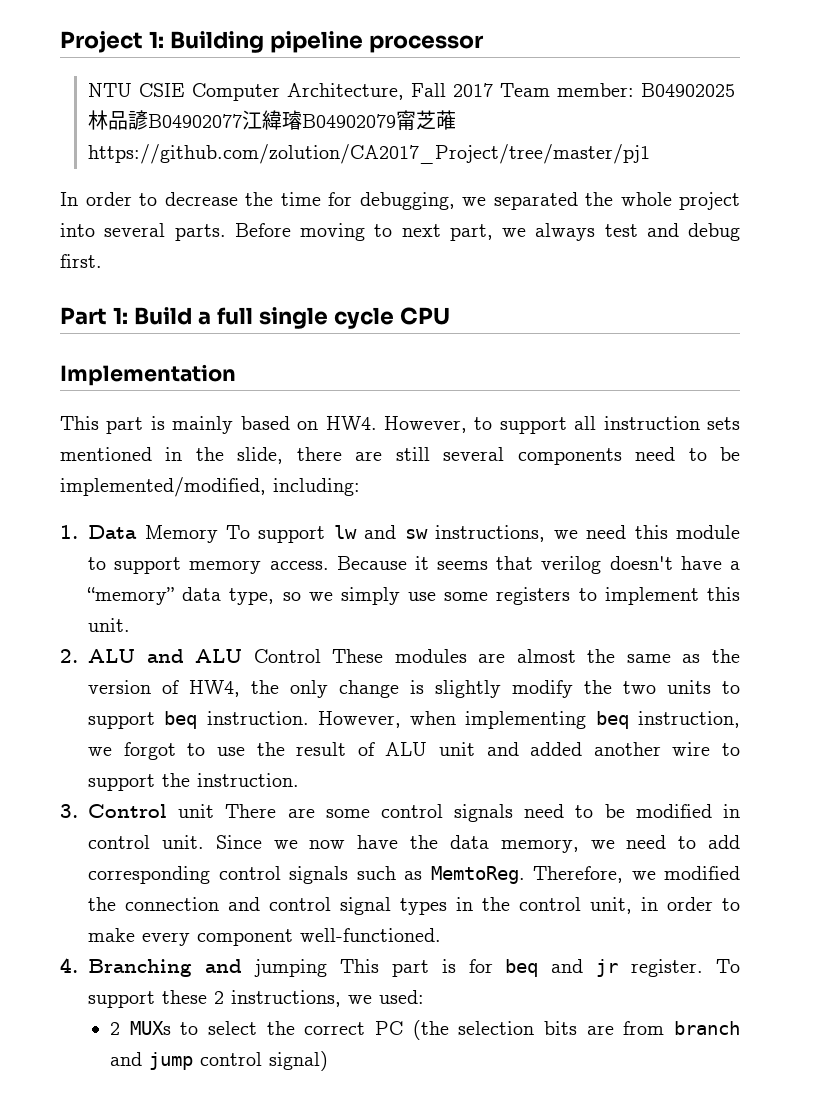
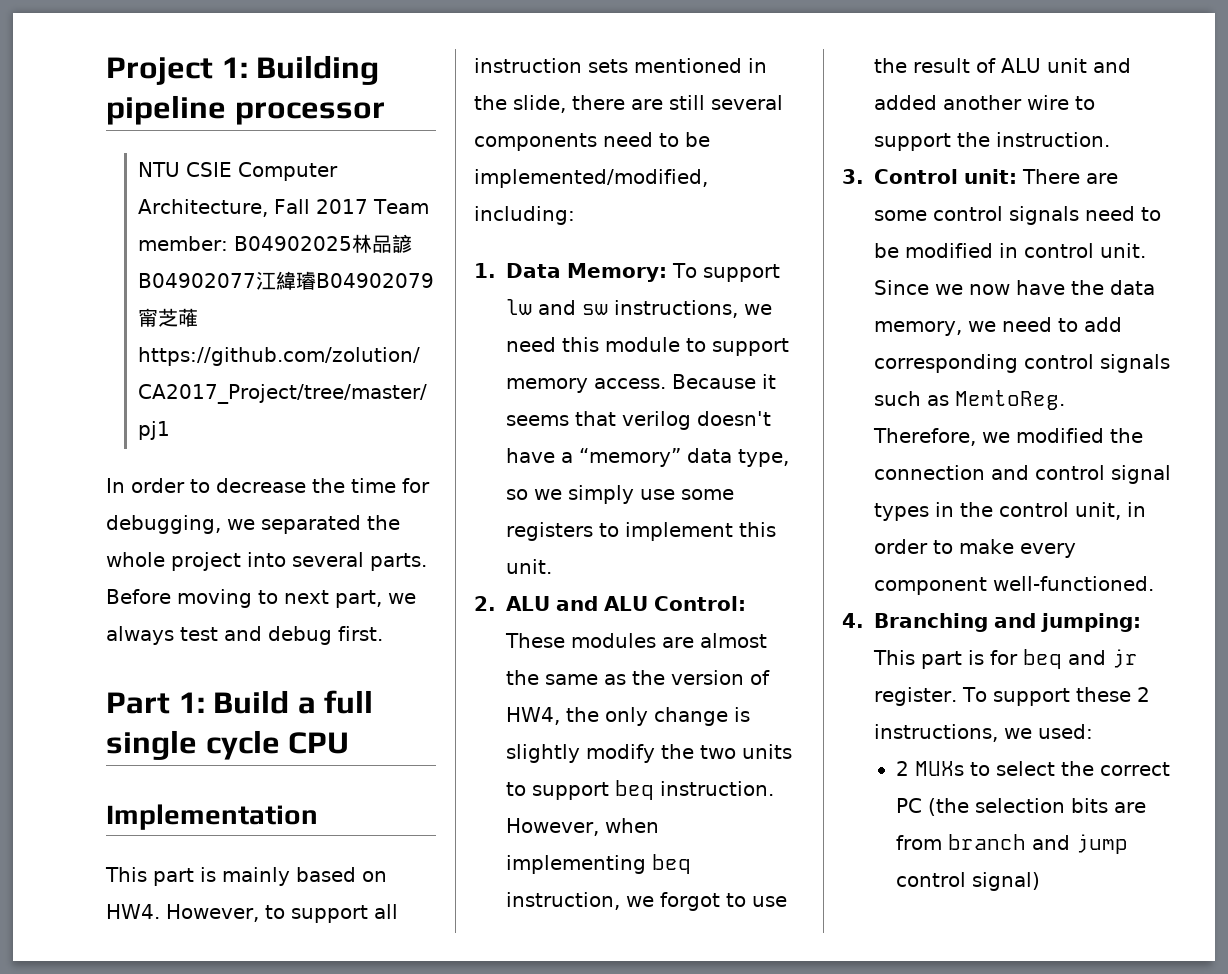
[144,525,218,543] Memory -> [567,263,668,282] Memory:
[253,649,321,663] Control -> [654,596,747,611] Control:
[178,804,215,818] unit -> [964,169,1018,184] unit:
[253,959,327,977] jumping -> [1041,613,1142,632] jumping:

